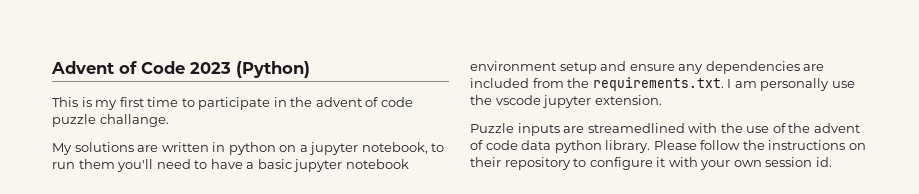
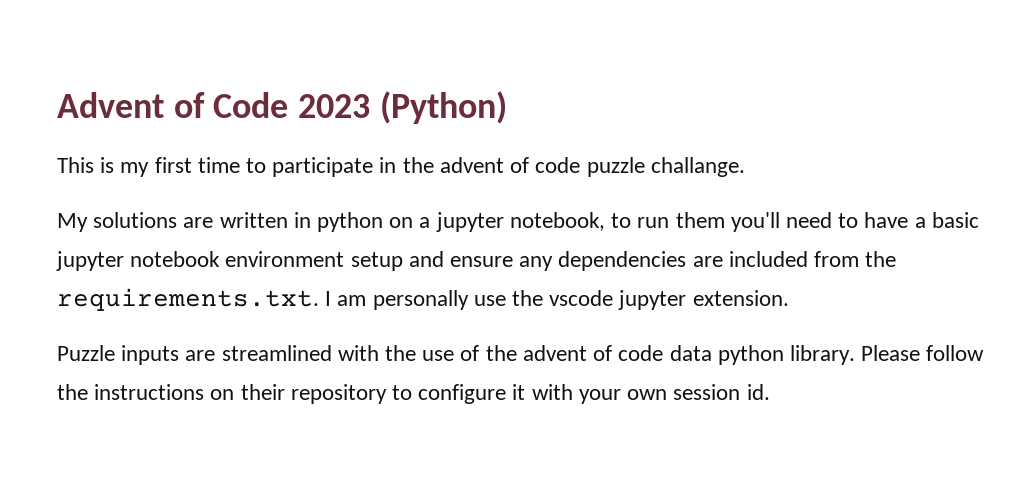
[587,123,685,133] streamedlined -> [221,345,332,361] streamlined

